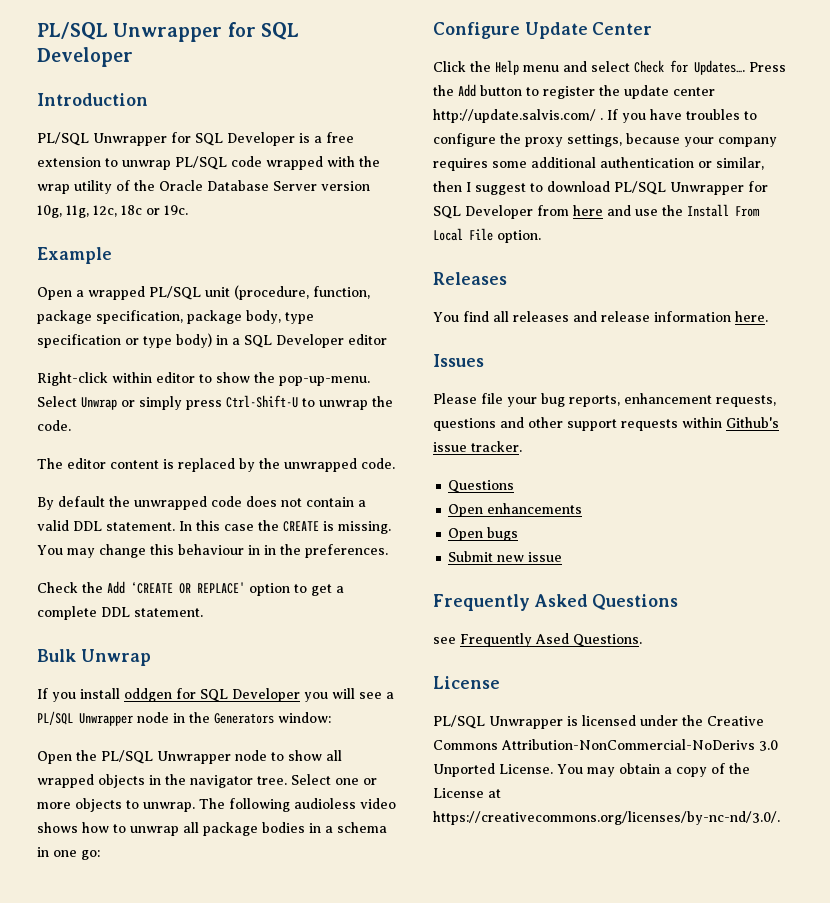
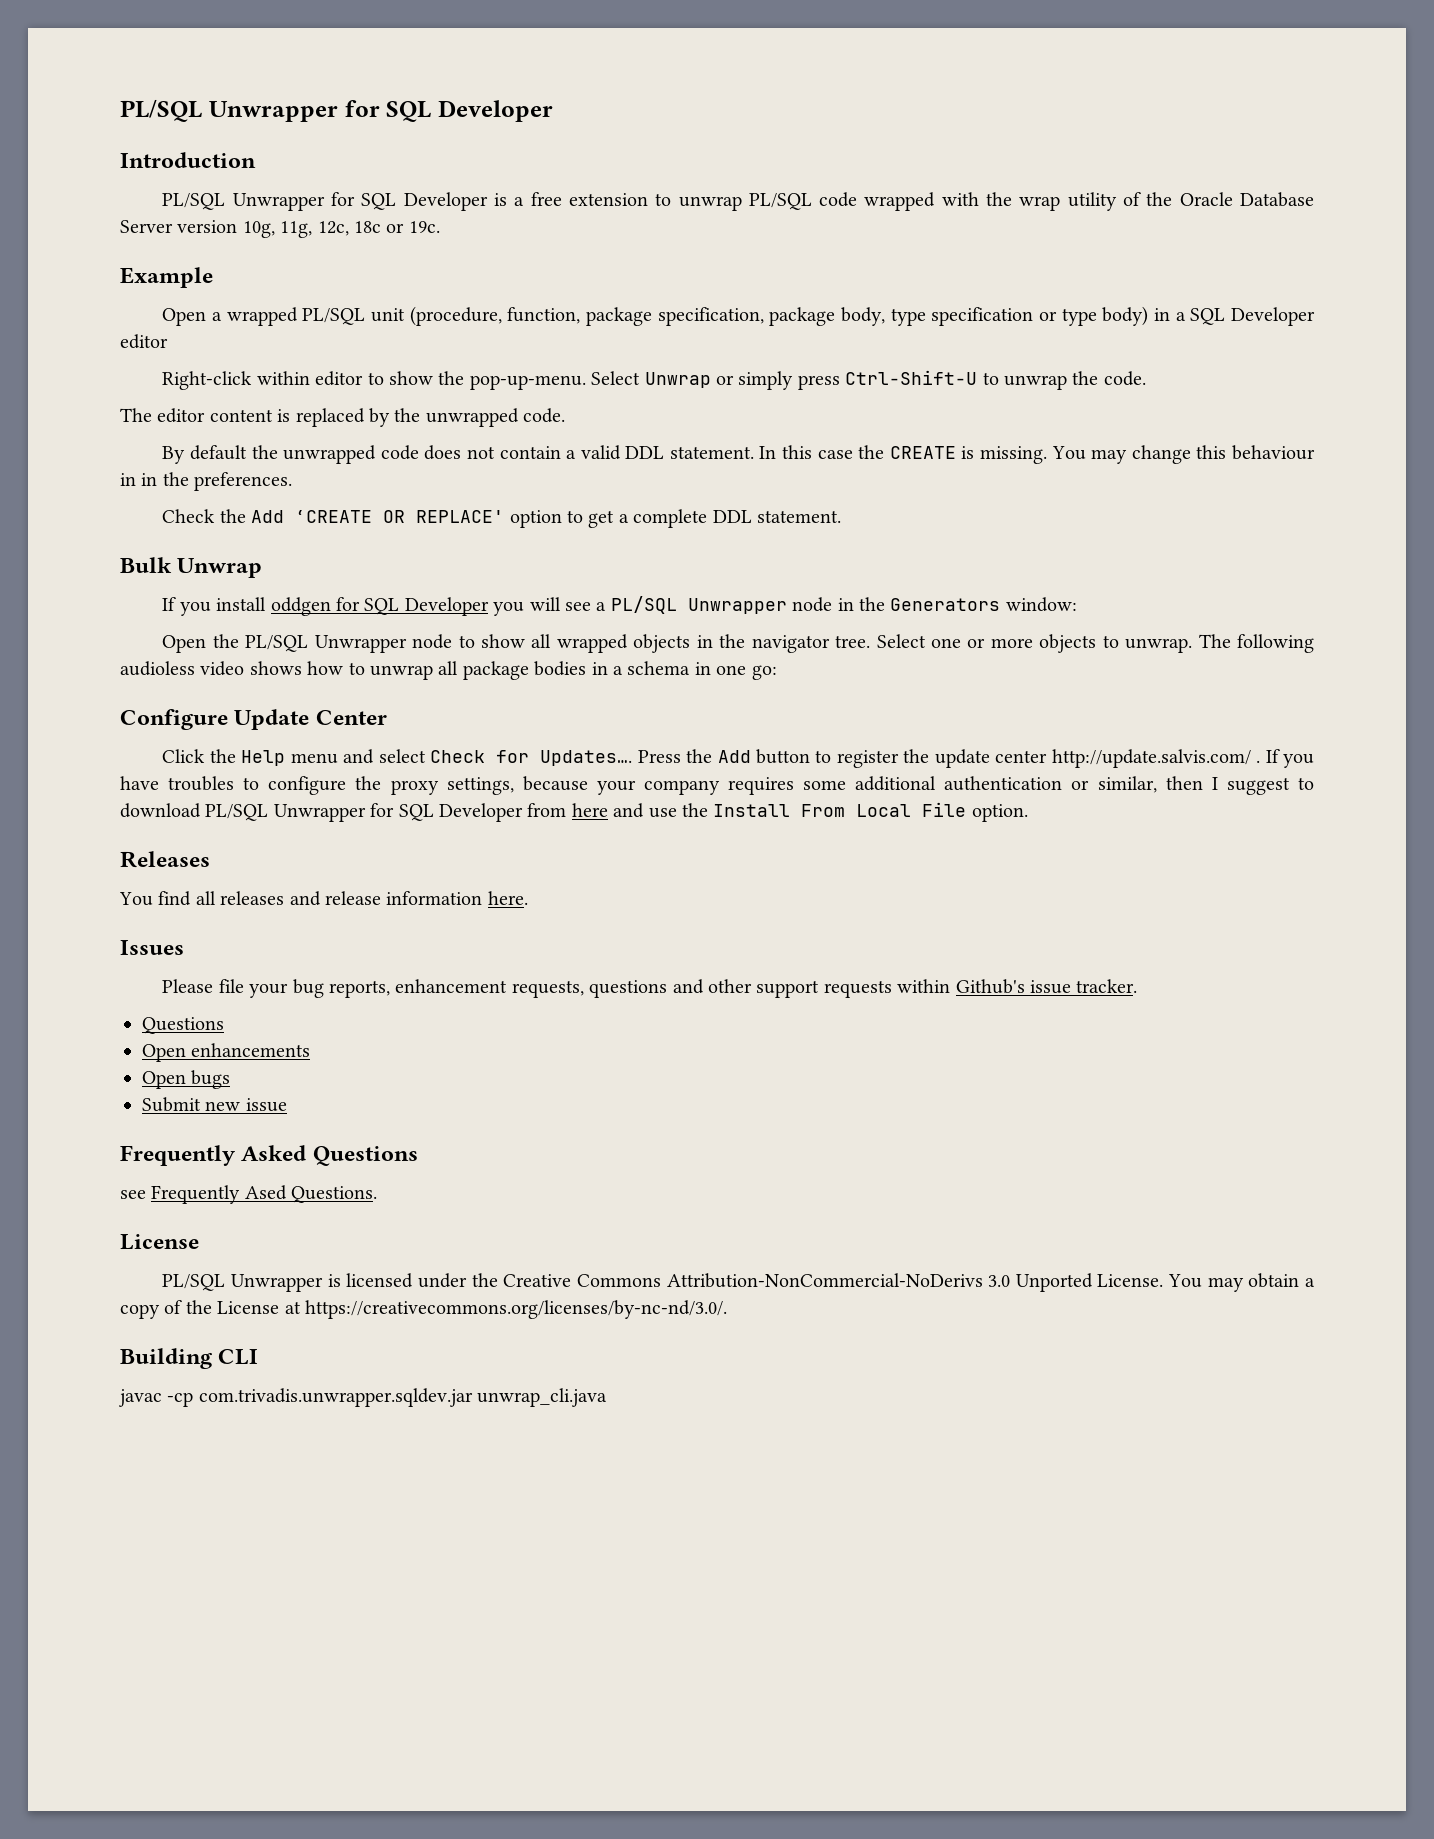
(780, 818) none -> [120,1348,259,1369] [119,1388,608,1407] // Building CLI // javac -cp com.trivadis.unwrapper.sqldev.jar unwrap_cli.java

